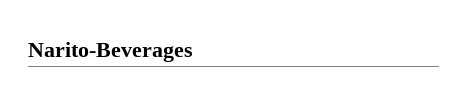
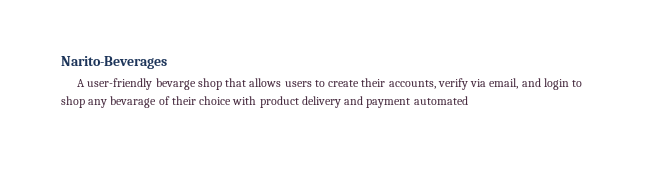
(193, 52) none -> [77,78,582,90] [61,96,468,108] // A user-friendly bevarge shop that allows users to create their accounts, verify via email, and login to shop any bevarage of their choice with product delivery and payment automated

